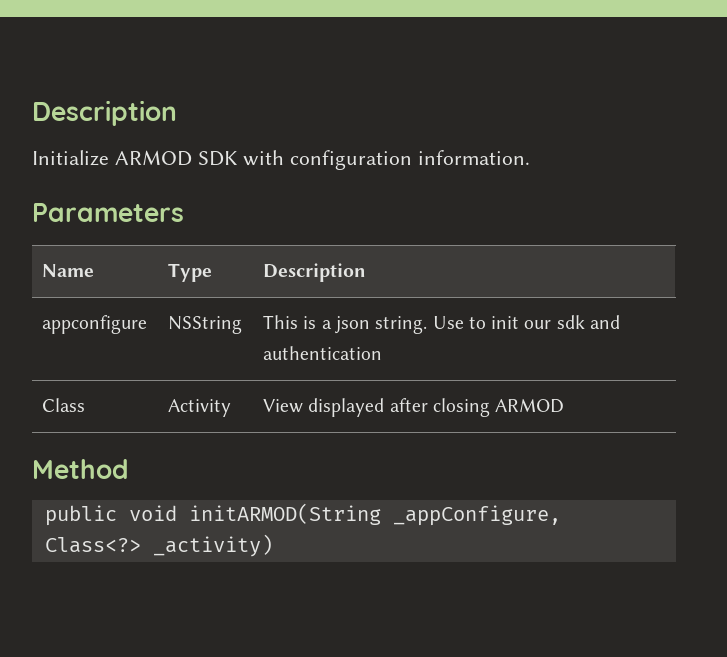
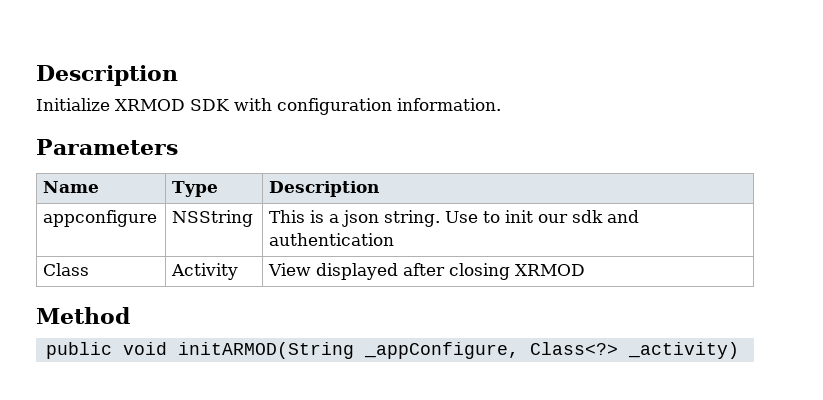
[114,150,192,166] ARMOD -> [115,99,185,111] XRMOD
[495,399,565,413] ARMOD -> [515,264,586,276] XRMOD

